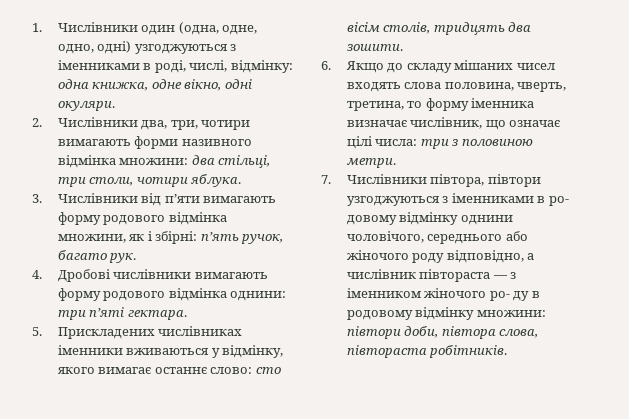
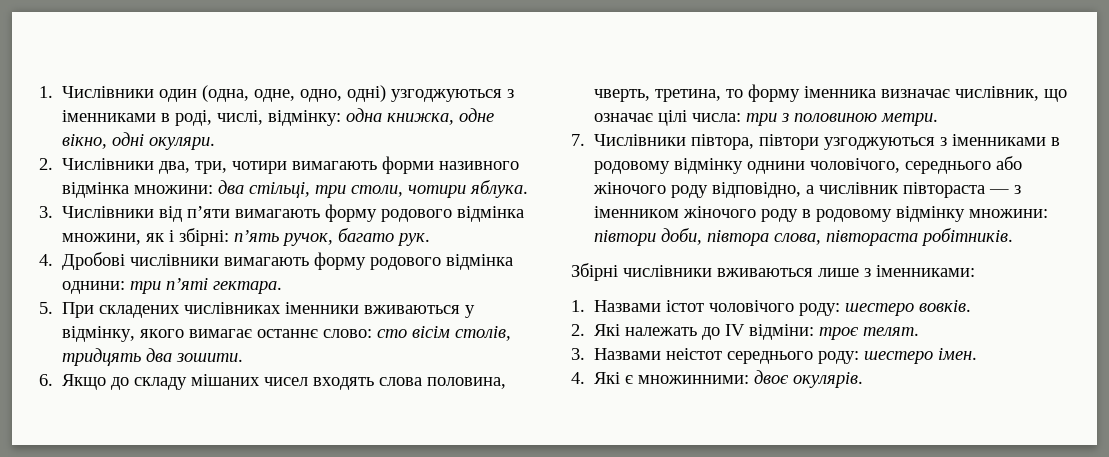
[57,327,155,339] Прискладених -> [62,302,181,318] При складених
[548,196,569,206] [346,215,397,225] ро- довому -> [594,161,671,174] родовому
[489,291,530,301] ро- ду -> [761,209,799,222] роду
(508, 351) none -> [571,263,975,281] [571,300,972,316] [571,324,920,340] [571,348,978,364] [571,370,864,388] // Збiрнi числiвники вживаються лише з iменниками: // 1. Назвами iстот чоловiчого роду: шестеро вовкiв. // 2. Якi належать до IV вiдмiни: троє телят. // 3. Назвами неiстот середнього роду: шестеро iмен. // 4. Якi є множинними: двоє окулярiв.

